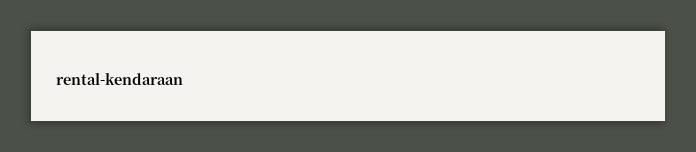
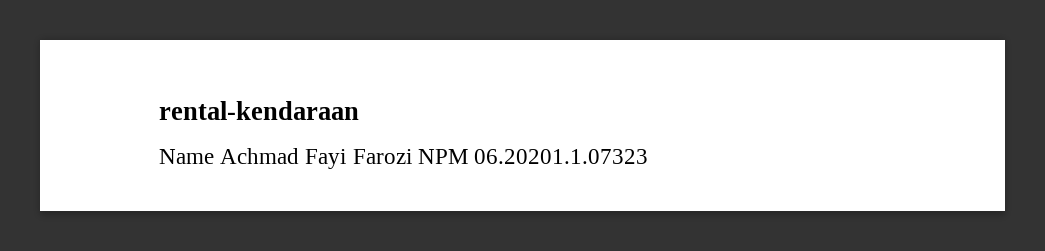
(183, 79) none -> [159,148,649,169] // Name Achmad Fayi Farozi NPM 06.20201.1.07323

